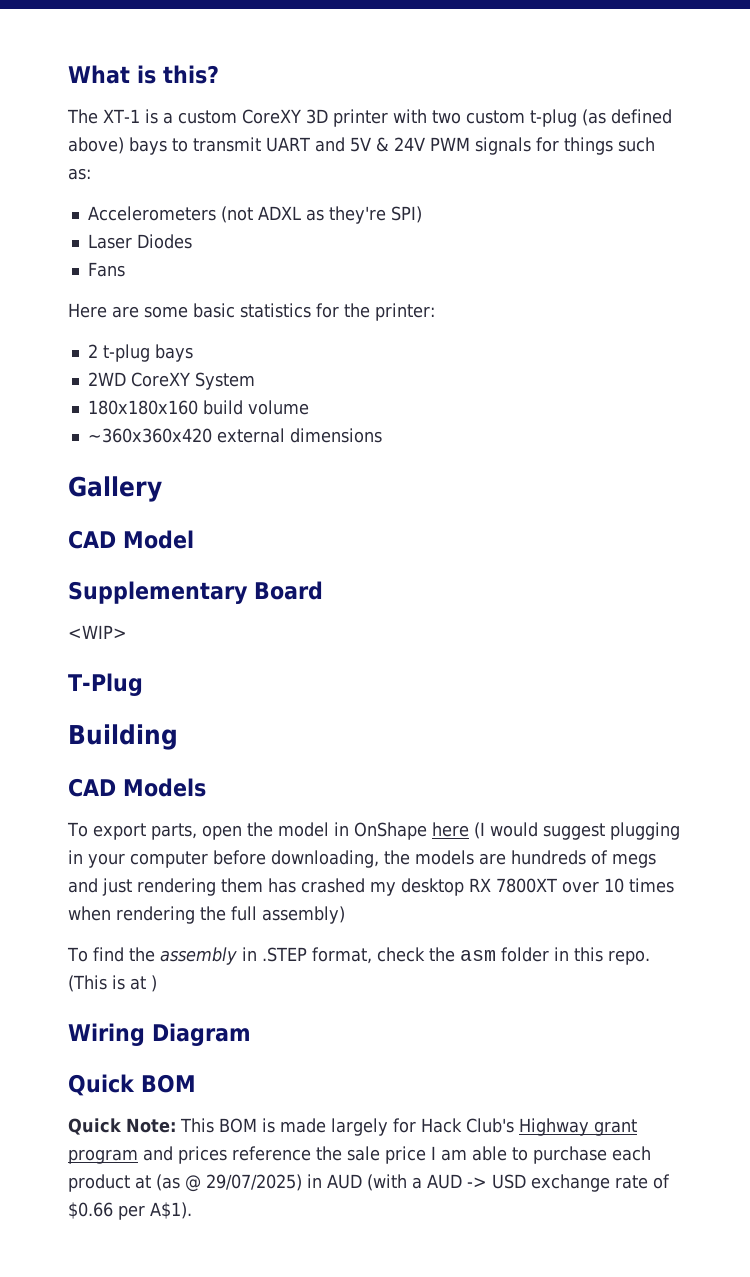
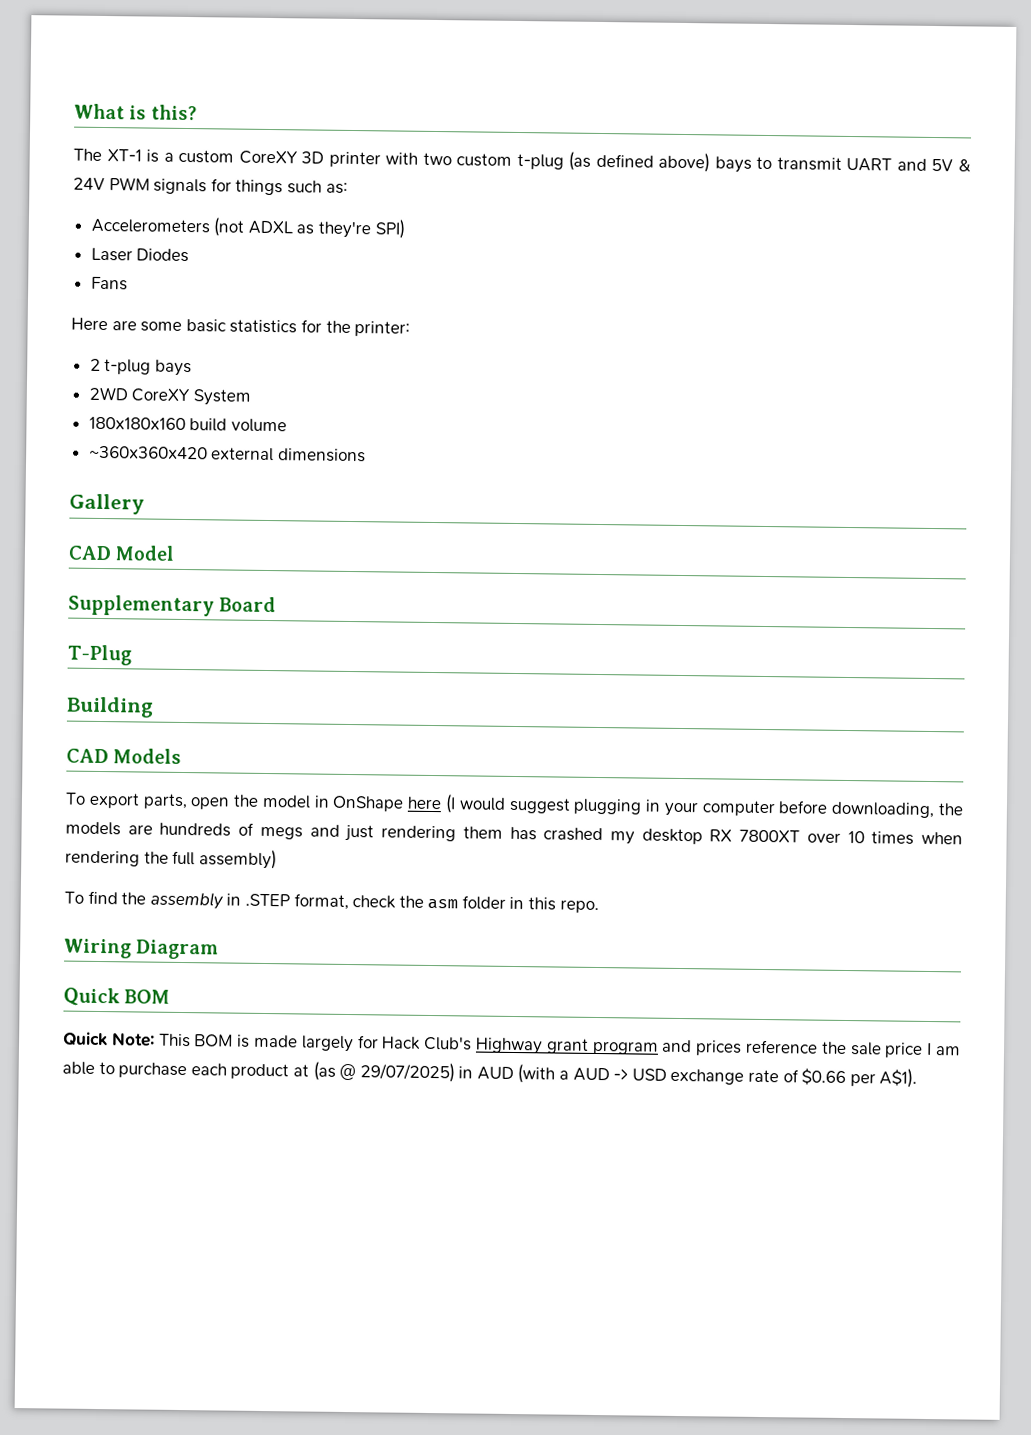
[68,625,127,639] // <WIP> -> (277, 604) none
[68,975,157,992] (This is at ) -> (599, 906) none

